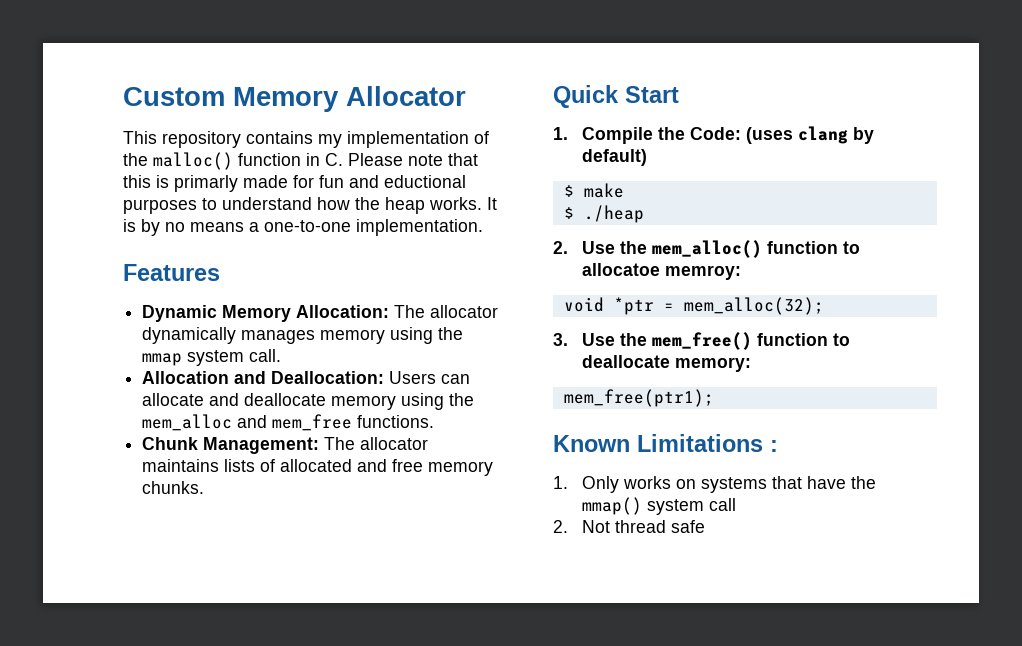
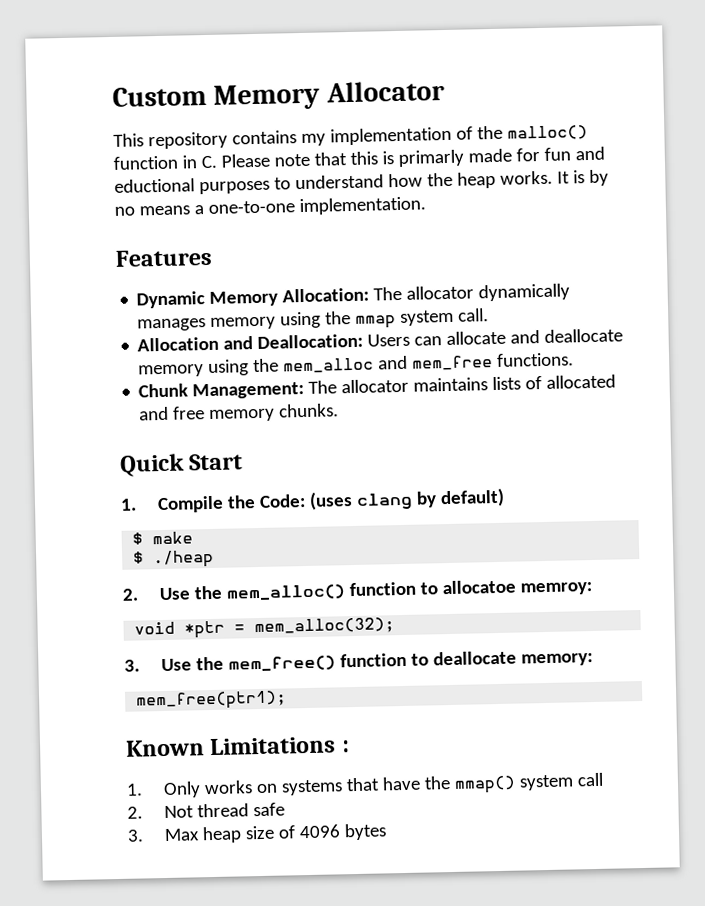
(706, 526) none -> [127,823,387,844] // 3. Max heap size of 4096 bytes

